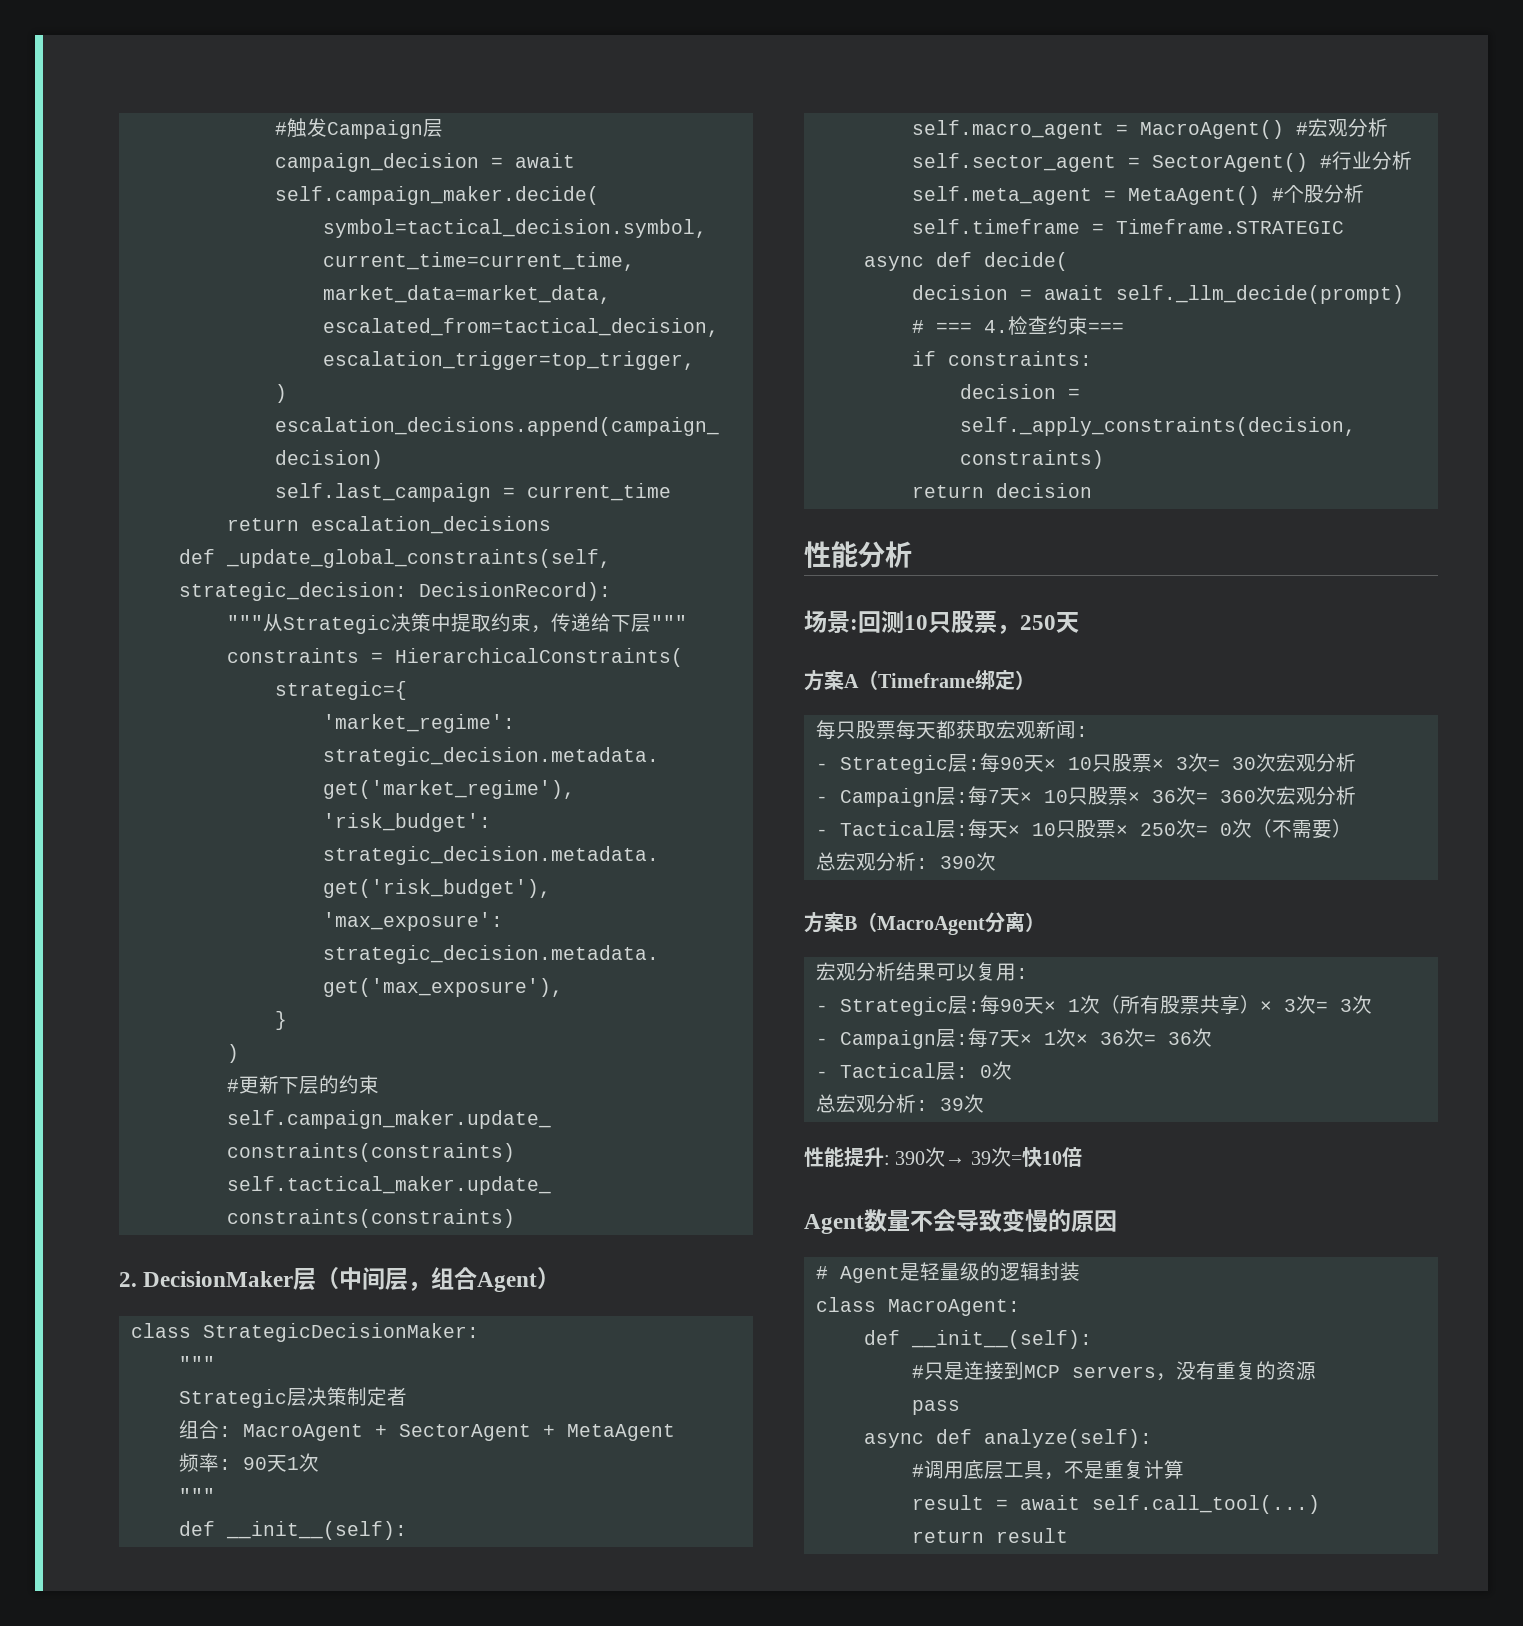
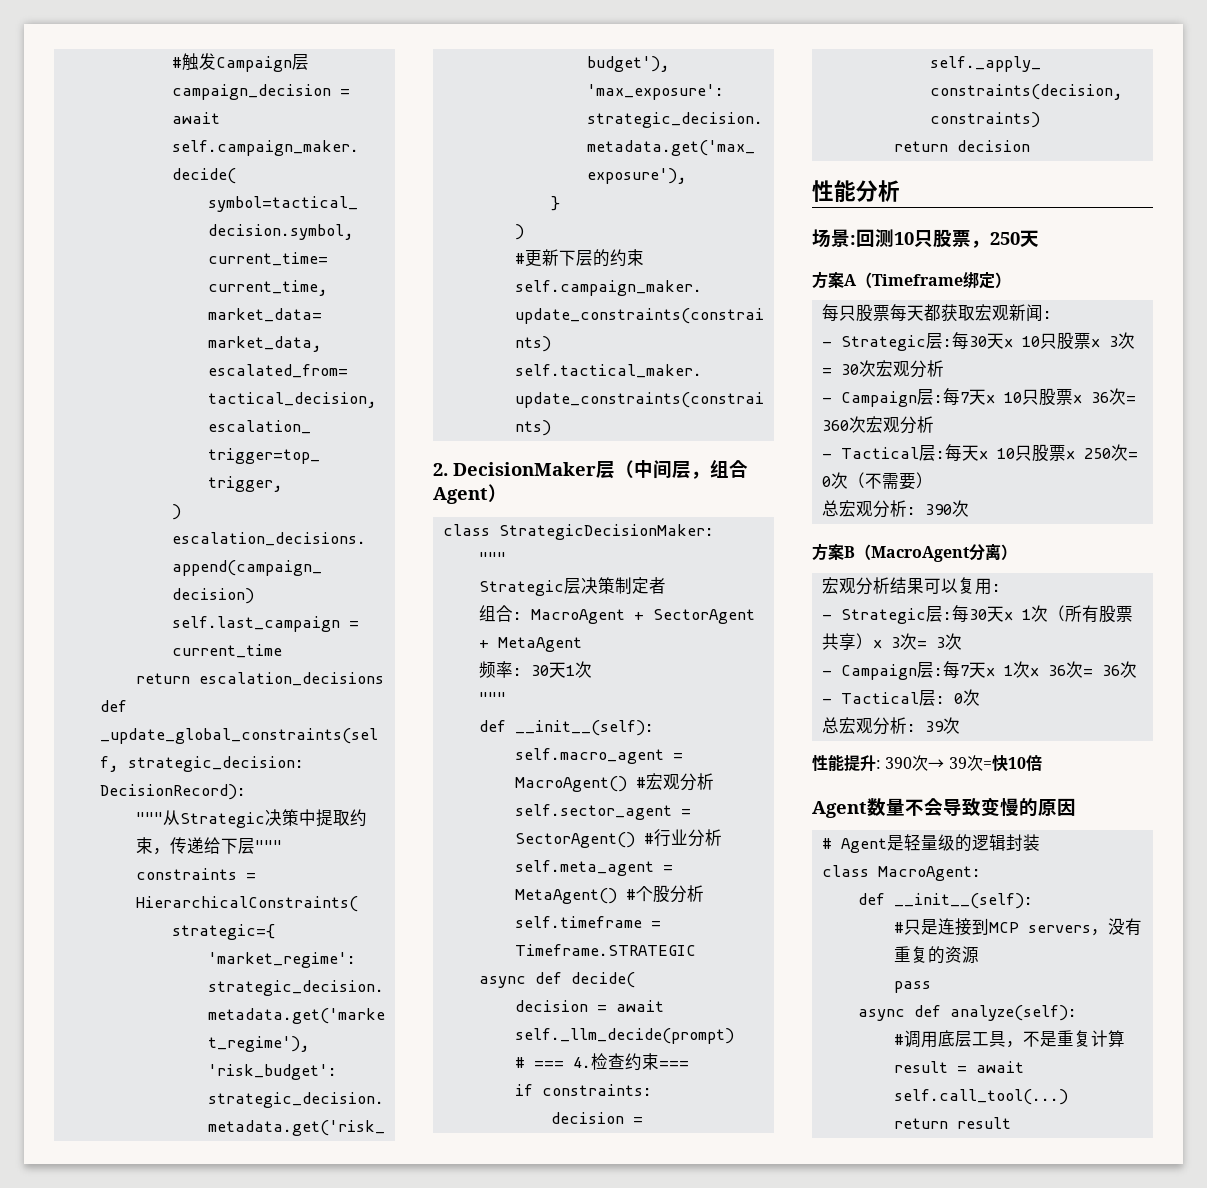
[243,1457,267,1470] 90 -> [530,665,549,676] 30
[1000,757,1024,770] 90 -> [968,336,987,347] 30
[1000,999,1024,1012] 90 -> [968,609,987,620] 30

